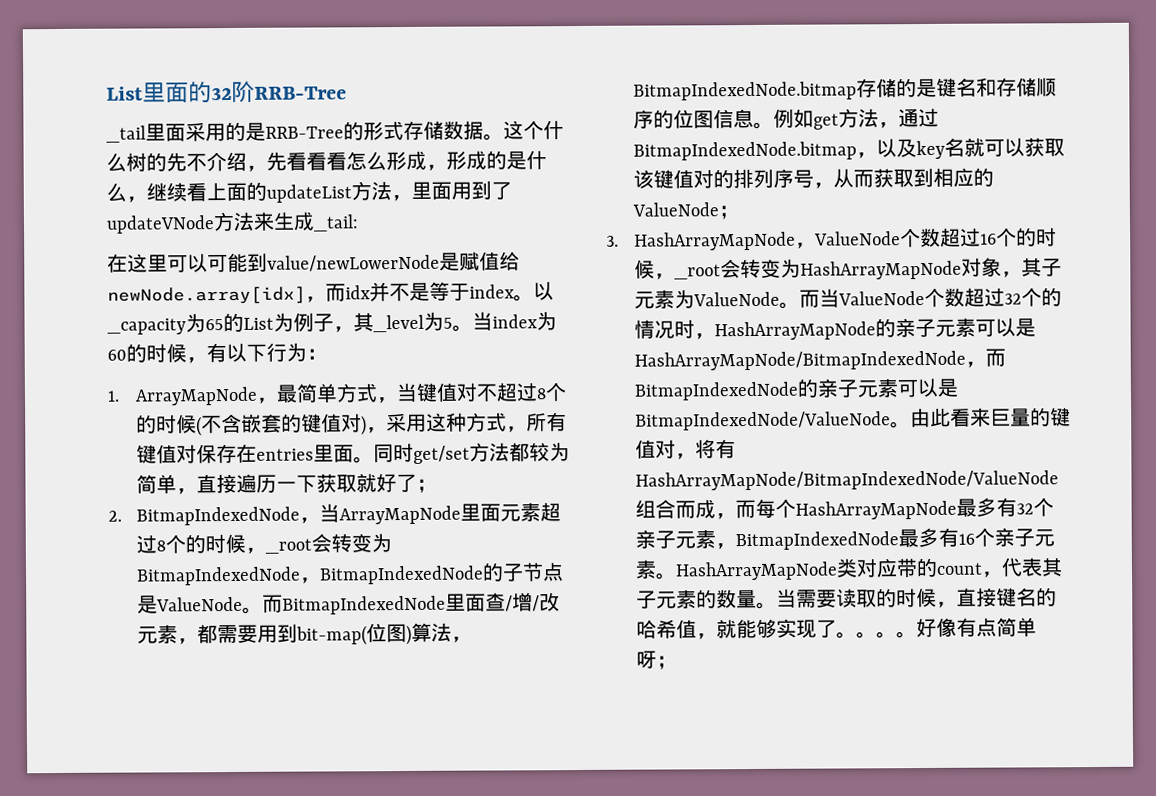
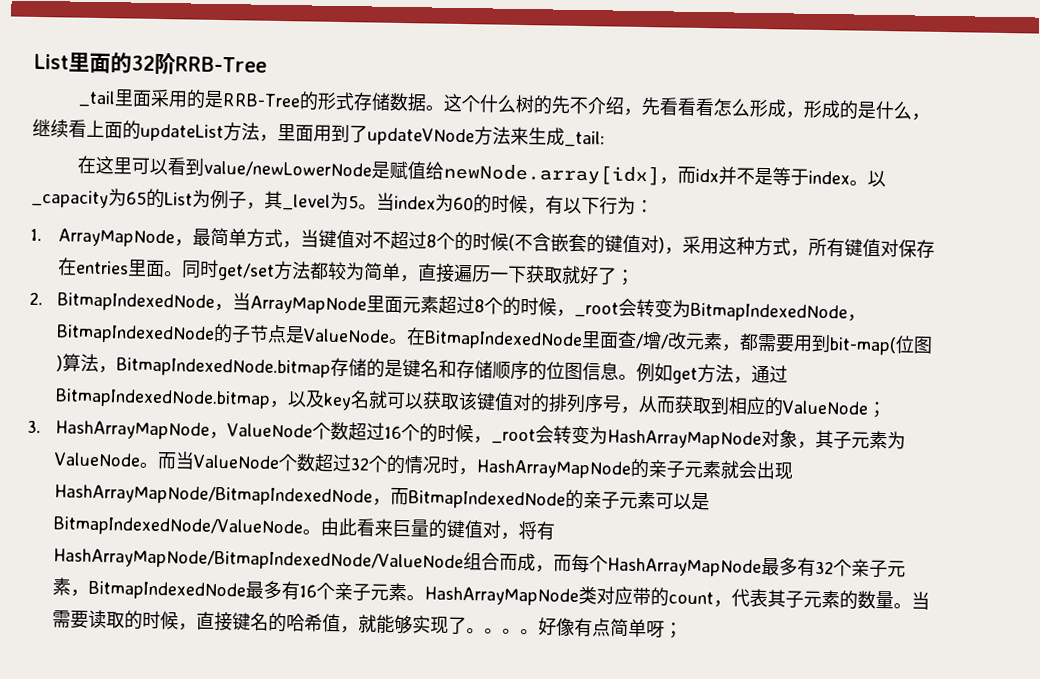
[207,252,248,273] 可能 -> [166,157,186,176] 看
[262,594,284,613] 而 -> [406,327,427,346] 在
[975,317,1037,337] 可以是 -> [720,460,794,480] 就会出现

